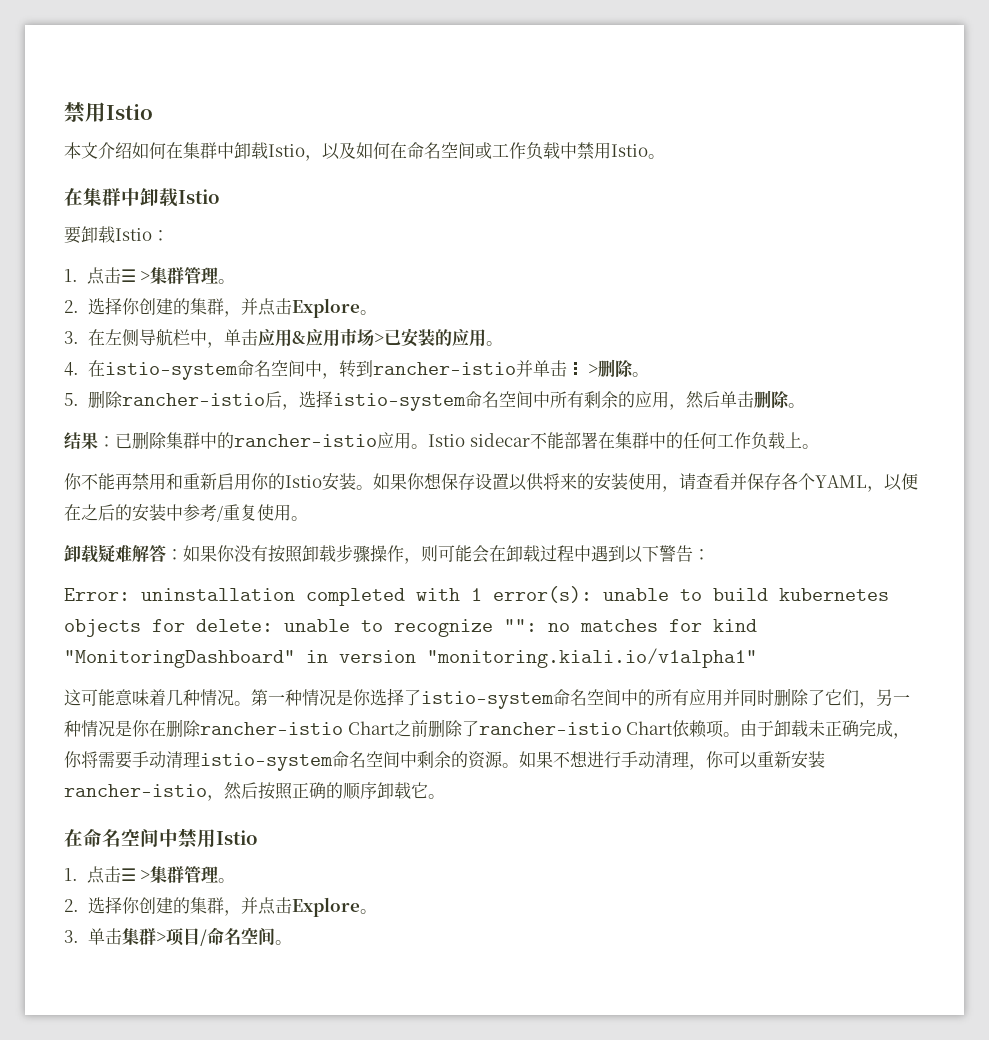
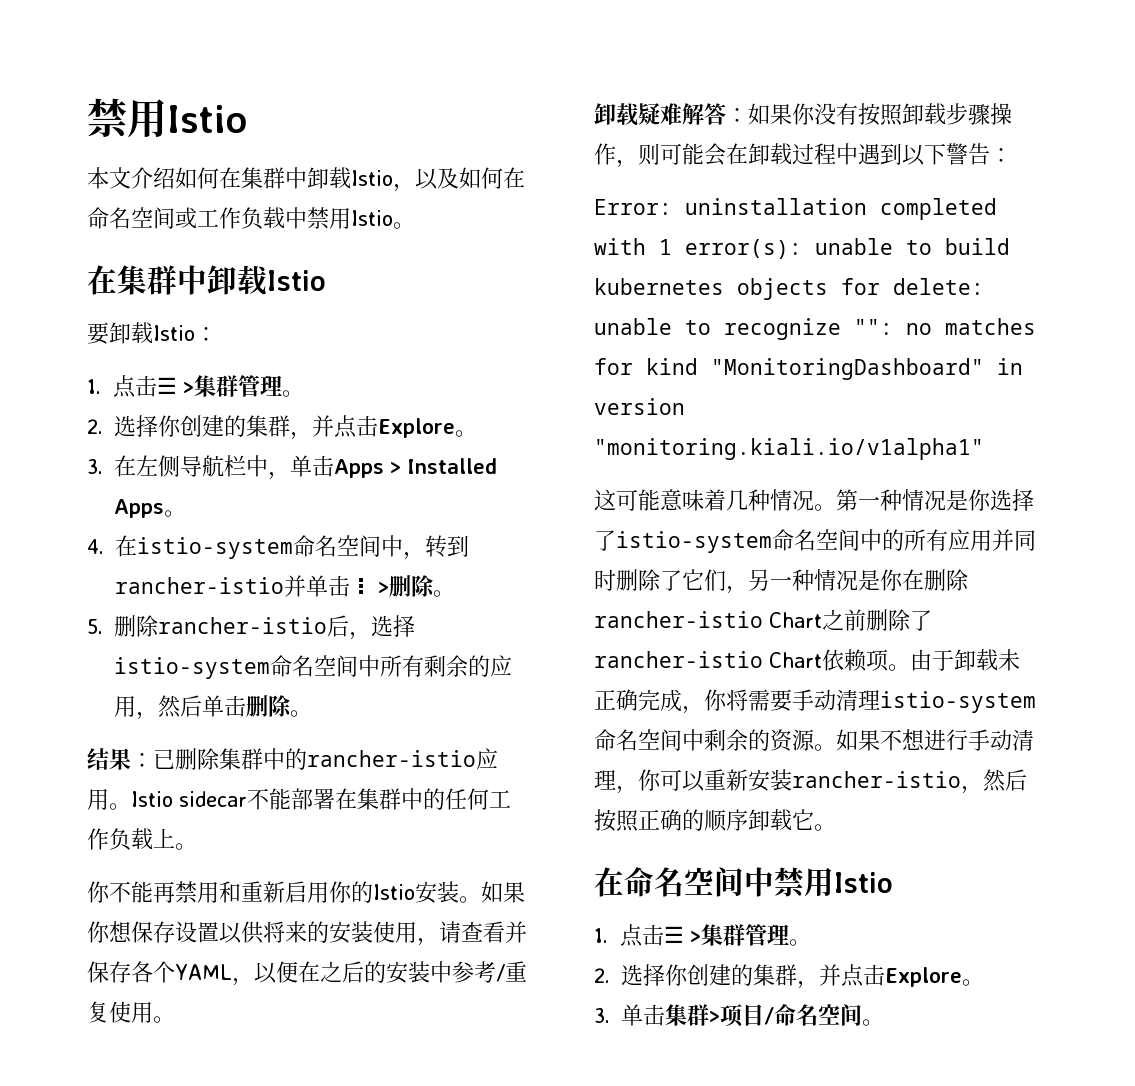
[257,328,486,347] 应用&应用市场>已安装的应用 -> [334,458,497,478] [114,499,164,518] Apps > Installed Apps

